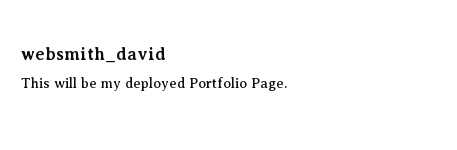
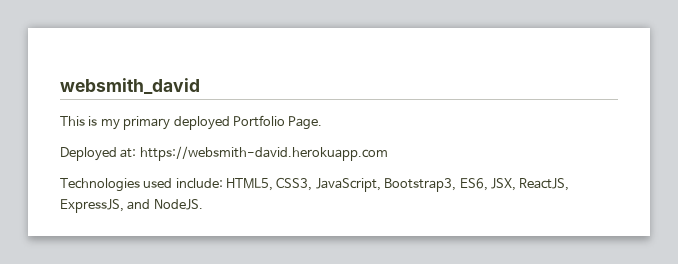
[54,77,121,91] will be my -> [88,116,171,130] is my primary
(287, 84) none -> [60,146,388,161] [60,177,570,192] [60,199,203,213] // Deployed at: https://websmith-david.herokuapp.com // Technologies used include: HTML5, CSS3, JavaScript, Bootstrap3, ES6, JSX, ReactJS, ExpressJS, and NodeJS.

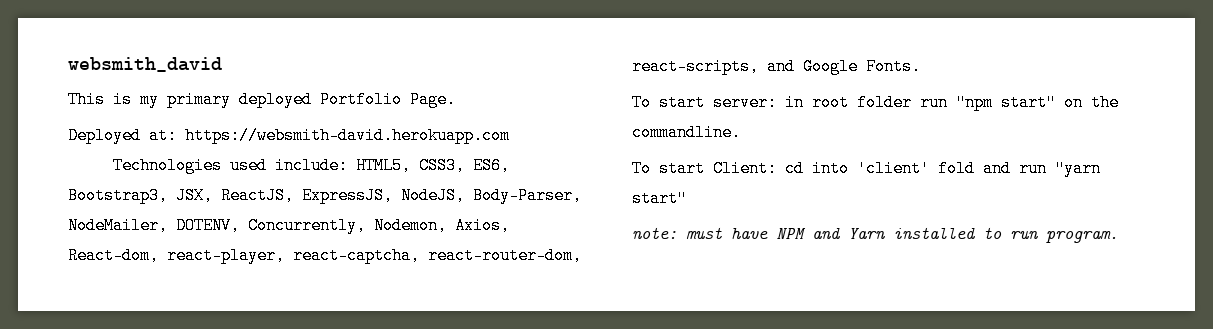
[315,178,570,192] [60,199,203,213] JavaScript, Bootstrap3, ES6, JSX, ReactJS, ExpressJS, and NodeJS. -> [473,157,511,174] [68,187,582,204] [68,217,510,234] [68,247,582,264] [632,58,921,75] [632,94,1119,111] [632,124,741,141] [632,160,1101,177] [632,190,687,207] [632,227,1118,243] ES6, Bootstrap3, JSX, ReactJS, ExpressJS, NodeJS, Body-Parser, NodeMailer, DOTENV, Concurrently, Nodemon, Axios, React-dom, react-player, react-captcha, react-router-dom, react-scripts, and Google Fonts. // To start server: in root folder run "npm start" on the commandline. // To start Client: cd into 'client' fold and run "yarn start" // note: must have NPM and Yarn installed to run program.

